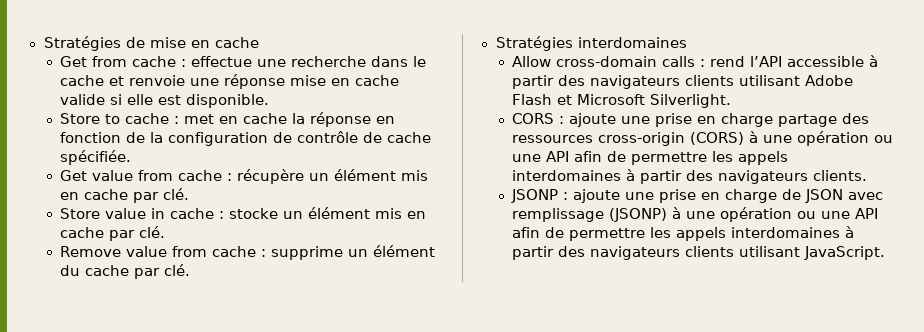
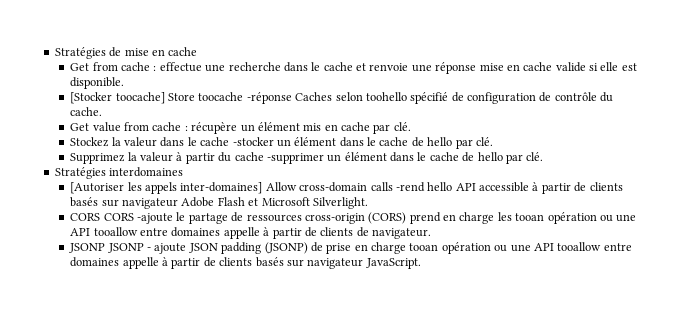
[60,112,396,127] [60,131,432,146] [60,150,132,165] Store to cache : met en cache la réponse en fonction de la configuration de contrôle de cache spécifiée. -> [70,92,614,104] [70,107,103,116] [Stocker toocache] Store toocache -réponse Caches selon toohello spécifié de configuration de contrôle du cache.
[60,207,427,219] [60,226,166,241] [60,245,436,260] [60,264,191,279] [495,36,687,51] [512,55,879,67] [512,75,801,89] Store value in cache : stocke un élément mis en cache par clé. // Remove value from cache : supprime un élément du cache par clé. // Stratégies interdomaines // Allow cross-domain calls : rend l’API accessible à partir des navigateurs clients utilisant -> [70,137,493,149] [70,152,544,164] [54,167,184,179] [70,182,623,194] [70,197,179,209] Stockez la valeur dans le cache -stocker un élément dans le cache de hello par clé. // Supprimez la valeur à partir du cache -supprimer un élément dans le cache de hello par clé. // Stratégies interdomaines // [Autoriser les appels inter-domaines] Allow cross-domain calls -rend hello API accessible à partir de clients basés sur navigateur
[559,113,870,127] [512,131,894,146] [512,151,789,165] [512,169,868,184] [511,189,884,203] [512,207,879,222] [512,226,855,241] [512,246,801,260] : ajoute une prise en charge partage des ressources cross-origin (CORS) à une opération ou une API afin de permettre les appels interdomaines à partir des navigateurs clients. // JSONP : ajoute une prise en charge de JSON avec remplissage (JSONP) à une opération ou une API afin de permettre les appels interdomaines à partir des navigateurs clients utilisant -> [103,212,637,224] [70,227,432,239] [69,242,632,254] [70,257,364,269] CORS -ajoute le partage de ressources cross-origin (CORS) prend en charge les tooan opération ou une API tooallow entre domaines appelle à partir de clients de navigateur. // JSONP JSONP - ajoute JSON padding (JSONP) de prise en charge tooan opération ou une API tooallow entre domaines appelle à partir de clients basés sur navigateur

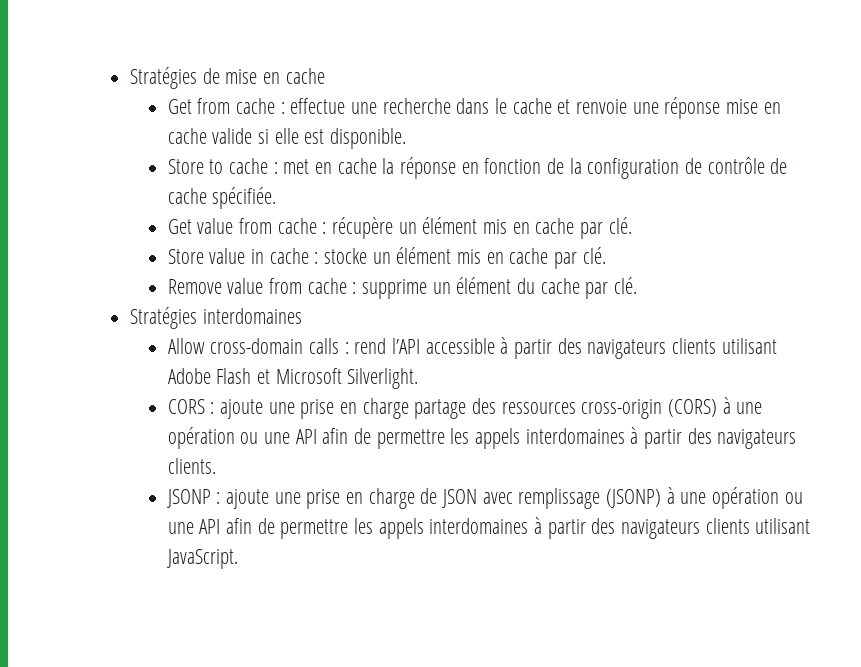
[70,92,614,104] [70,107,103,116] [Stocker toocache] Store toocache -réponse Caches selon toohello spécifié de configuration de contrôle du cache. -> [167,157,788,179] [167,187,277,209] Store to cache : met en cache la réponse en fonction de la configuration de contrôle de cache spécifiée.
[70,137,493,149] [70,152,544,164] [54,167,184,179] [70,182,623,194] [70,197,179,209] Stockez la valeur dans le cache -stocker un élément dans le cache de hello par clé. // Supprimez la valeur à partir du cache -supprimer un élément dans le cache de hello par clé. // Stratégies interdomaines // [Autoriser les appels inter-domaines] Allow cross-domain calls -rend hello API accessible à partir de clients basés sur navigateur -> [167,247,606,269] [167,277,637,299] [130,307,302,329] [167,337,777,359] Store value in cache : stocke un élément mis en cache par clé. // Remove value from cache : supprime un élément du cache par clé. // Stratégies interdomaines // Allow cross-domain calls : rend l’API accessible à partir des navigateurs clients utilisant
[103,212,637,224] [70,227,432,239] [69,242,632,254] [70,257,364,269] CORS -ajoute le partage de ressources cross-origin (CORS) prend en charge les tooan opération ou une API tooallow entre domaines appelle à partir de clients de navigateur. // JSONP JSONP - ajoute JSON padding (JSONP) de prise en charge tooan opération ou une API tooallow entre domaines appelle à partir de clients basés sur navigateur -> [210,397,763,419] [167,427,797,449] [167,458,216,474] [166,487,803,509] [167,517,811,539] : ajoute une prise en charge partage des ressources cross-origin (CORS) à une opération ou une API afin de permettre les appels interdomaines à partir des navigateurs clients. // JSONP : ajoute une prise en charge de JSON avec remplissage (JSONP) à une opération ou une API afin de permettre les appels interdomaines à partir des navigateurs clients utilisant

